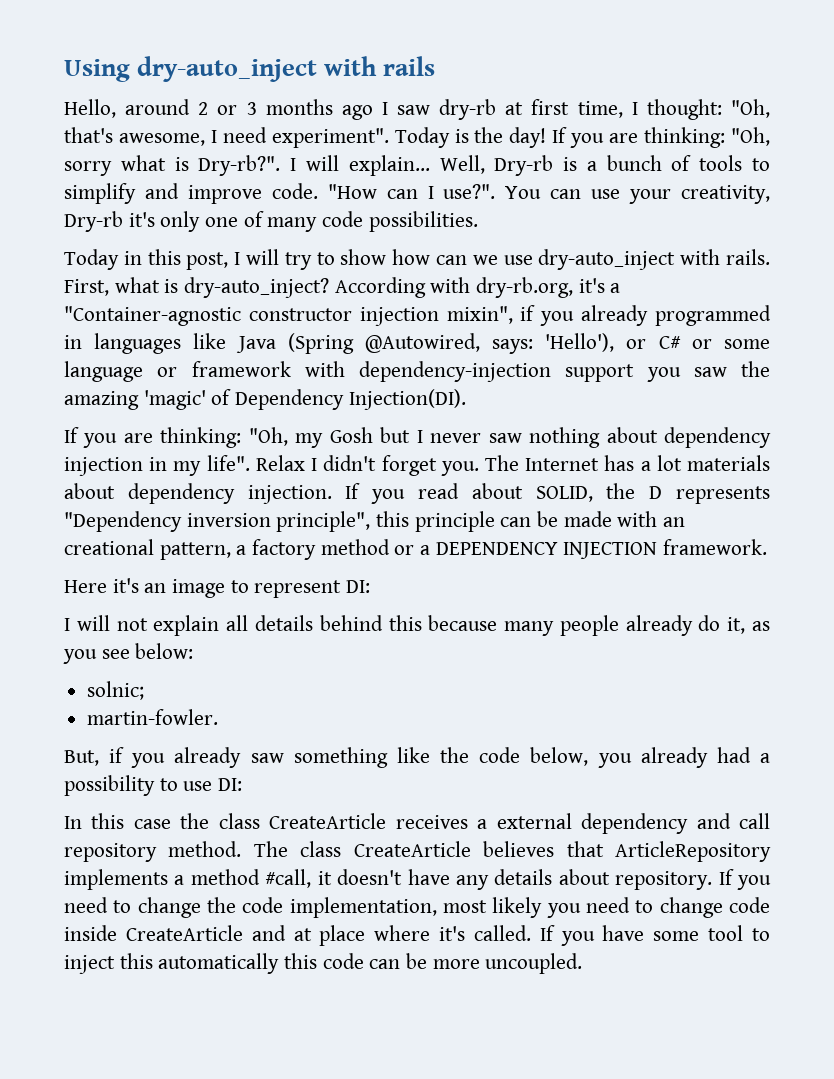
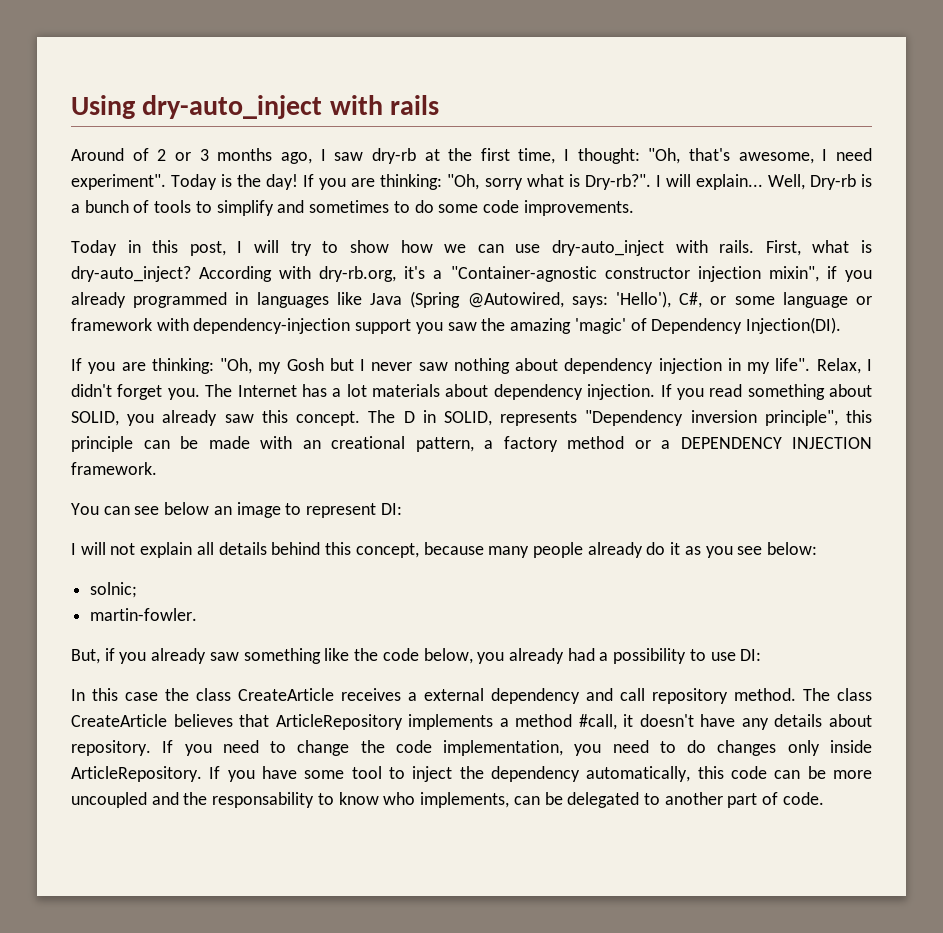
[64,99,191,118] Hello, around -> [71,148,149,161] Around of
[341,105,373,120] ago -> [280,152,312,164] ago,
(524, 108) none -> [448,148,473,161] the
[187,183,770,204] [64,211,478,232] improve code. "How can I use?". You can use your creativity, Dry-rb it's only one of many code possibilities. -> [309,200,634,216] sometimes to do some code improvements.
[436,255,498,265] can we -> [444,244,504,253] we can
[626,336,681,349] or C# -> [679,292,703,308] C#,
[255,455,305,471] Relax -> [816,358,861,374] Relax,
(460, 491) none -> [747,384,825,400] something
[606,483,663,499] the D -> [127,410,492,426] you already saw this concept. The D in SOLID,
[64,578,139,593] Here it's -> [71,502,210,515] You can see below
(422, 623) none -> [355,543,419,558] concept,
[727,617,746,634] it, -> [670,542,681,555] it
[443,897,771,918] [64,925,531,946] most likely you need to change code inside CreateArticle and at place where it's called. -> [574,740,872,756] [71,766,202,782] you need to do changes only inside ArticleRepository.
[119,953,280,974] this automatically -> [459,766,691,782] the dependency automatically,
[485,953,583,974] uncoupled. -> [71,792,824,808] uncoupled and the responsability to know who implements, can be delegated to another part of code.

